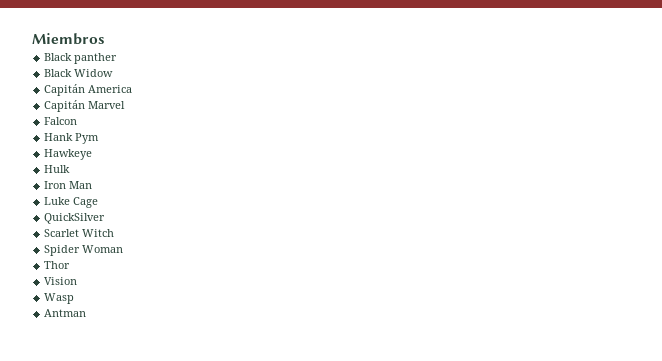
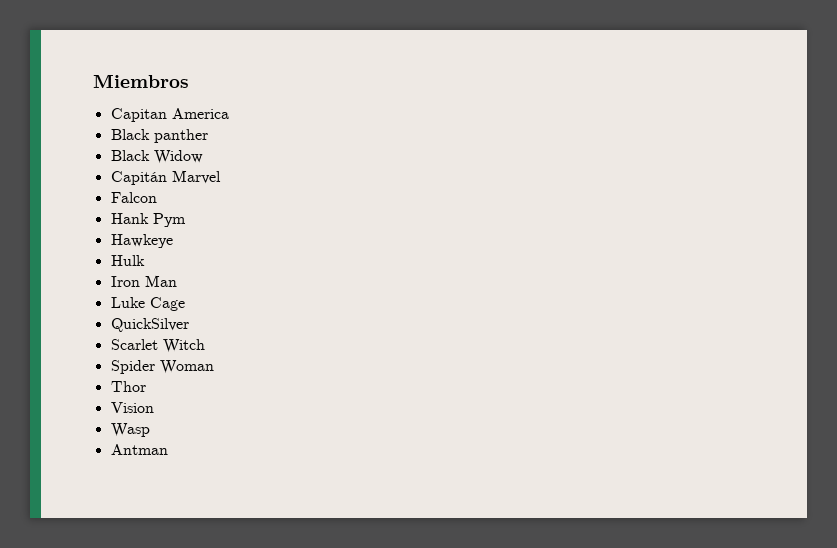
(105, 39) none -> [110,108,229,122] // Capitan America
[44,84,133,96] // Capitán America -> (203, 157) none

